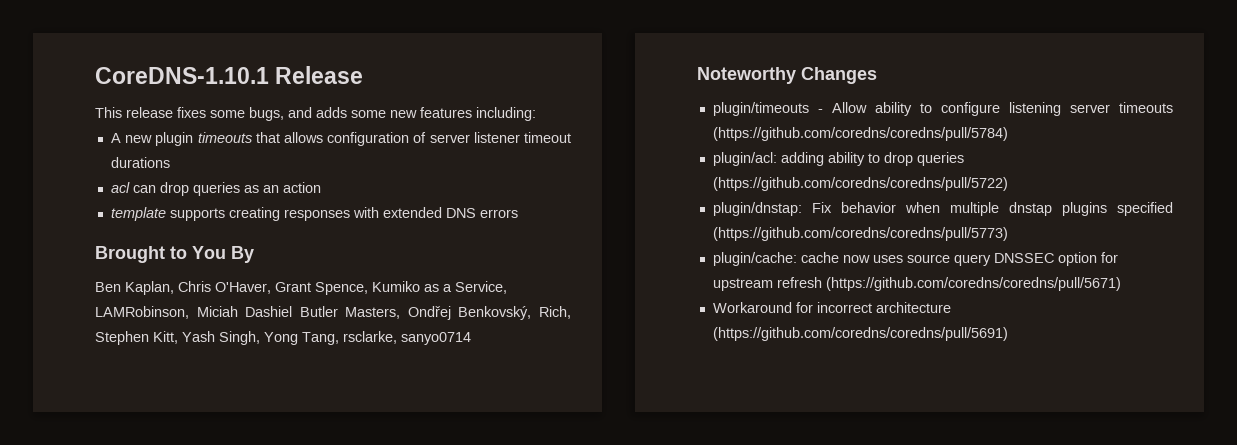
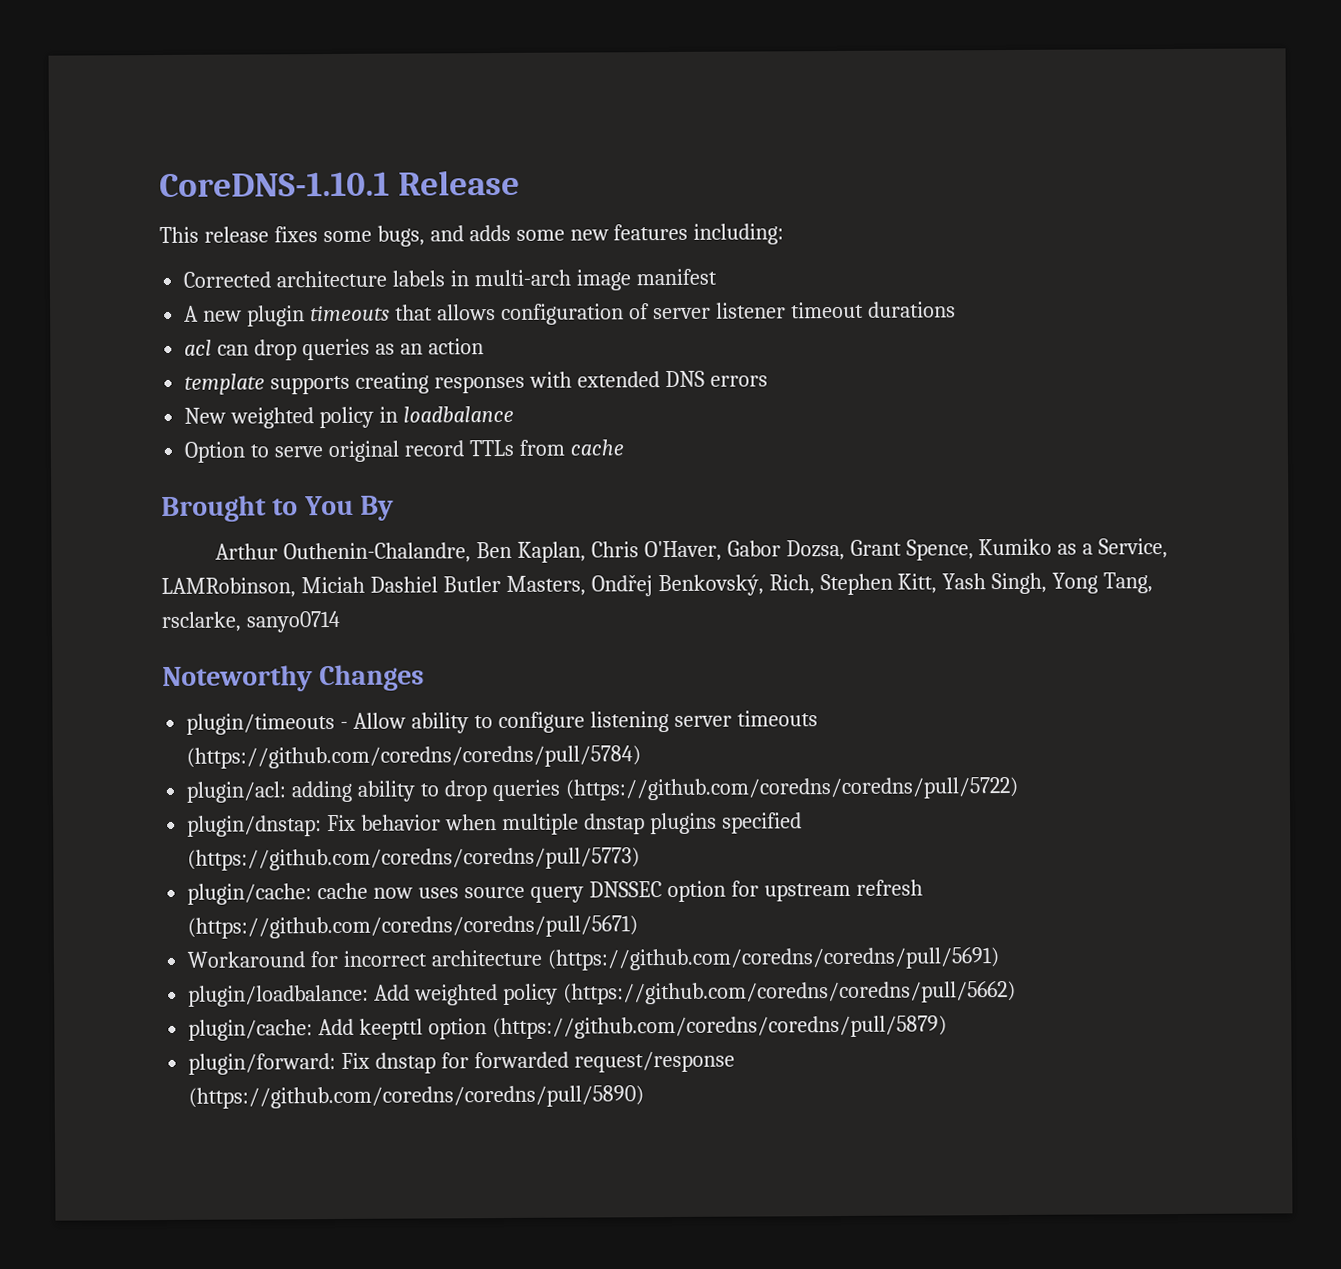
(536, 114) none -> [183,268,717,291] // Corrected architecture labels in multi-arch image manifest
(518, 213) none -> [184,405,514,429] [184,439,624,463] // New weighted policy in loadbalance // Option to serve original record TTLs from cache
(254, 254) none -> [215,542,472,564] Arthur Outhenin-Chalandre,
(271, 288) none -> [726,539,845,561] Gabor Dozsa,
(1008, 334) none -> [188,980,1016,1007] [188,1015,947,1041] [188,1050,735,1075] [188,1085,645,1109] // plugin/loadbalance: Add weighted policy (https://github.com/coredns/coredns/pull/5662) // plugin/cache: Add keepttl option (https://github.com/coredns/coredns/pull/5879) // plugin/forward: Fix dnstap for forwarded request/response (https://github.com/coredns/coredns/pull/5890)

